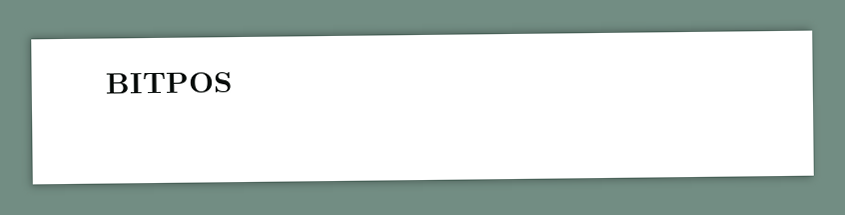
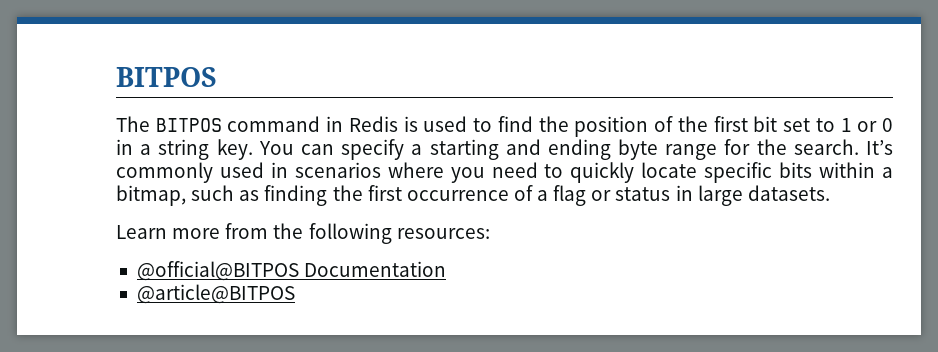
[105,72,233,94] BITPOS -> [116,67,217,87] [116,116,893,137] [116,139,893,160] [116,162,893,183] [116,185,830,206] [116,223,490,244] [136,261,447,281] [136,284,295,304] BITPOS // The BITPOS command in Redis is used to find the position of the first bit set to 1 or 0 in a string key. You can specify a starting and ending byte range for the search. It’s commonly used in scenarios where you need to quickly locate specific bits within a bitmap, such as finding the first occurrence of a flag or status in large datasets. // Learn more from the following resources: // @official@BITPOS Documentation // @article@BITPOS

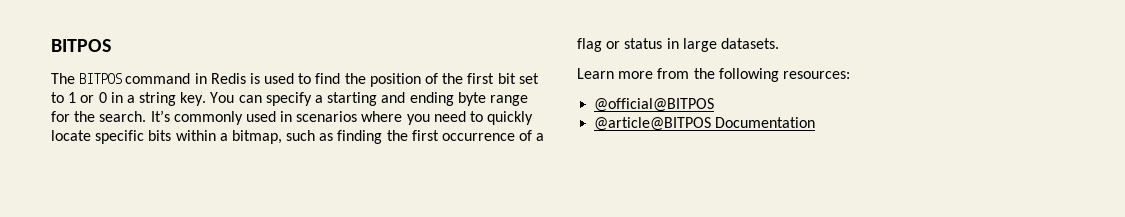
[304,261,447,277] Documentation -> (715, 105) none
(295, 294) none -> [715,117,816,128] Documentation

